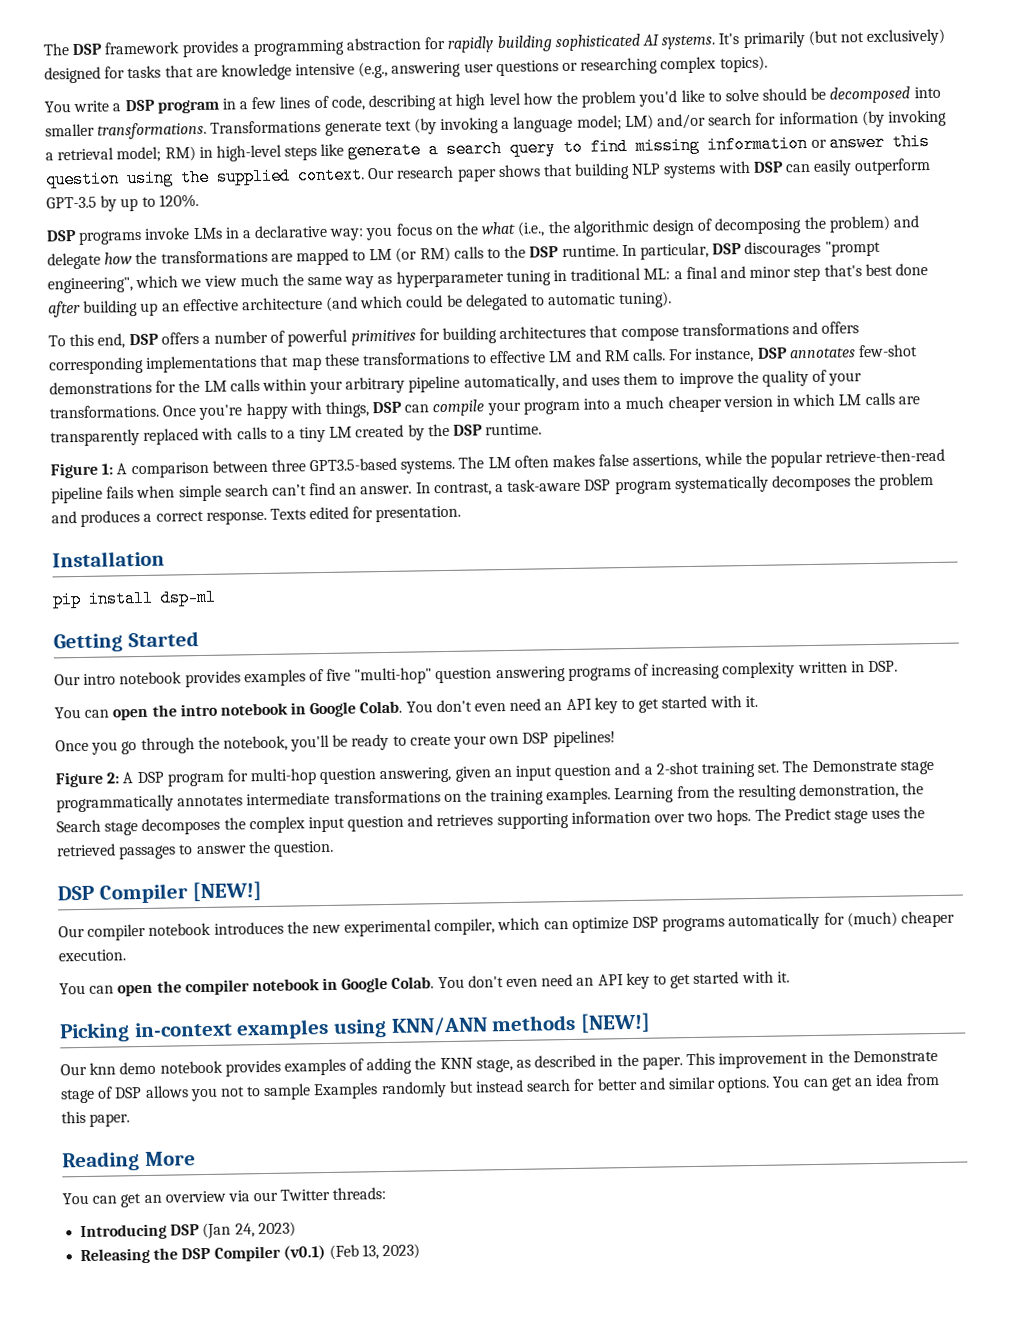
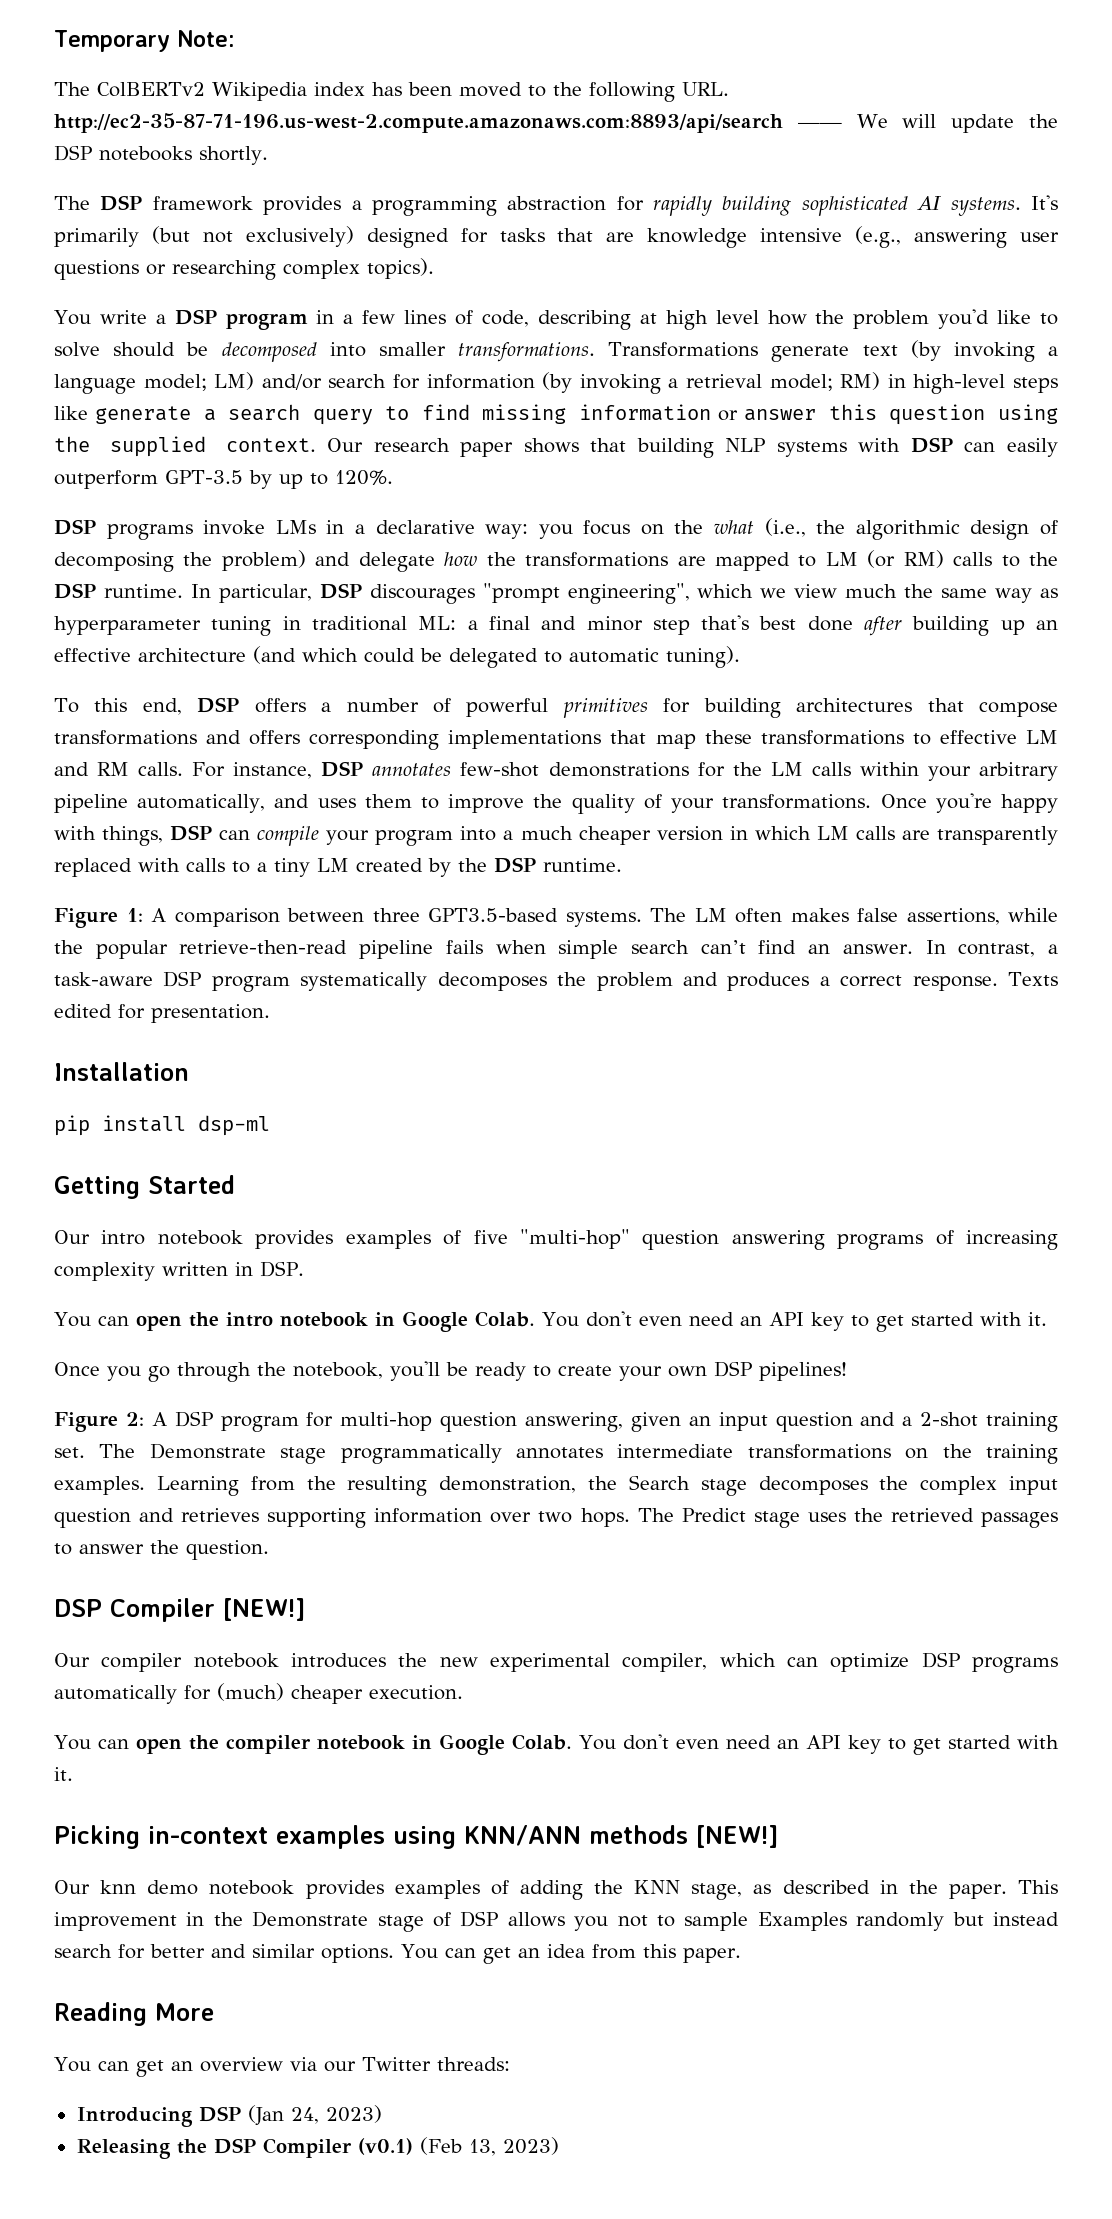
(43, 49) none -> [54,30,235,52] [54,82,729,102] [54,113,1058,133] [54,145,268,165] Temporary Note: // The ColBERTv2 Wikipedia index has been moved to the following URL. http://ec2-35-87-71-196.us-west-2.compute.amazonaws.com:8893/api/search —— We will update the DSP notebooks shortly. //

